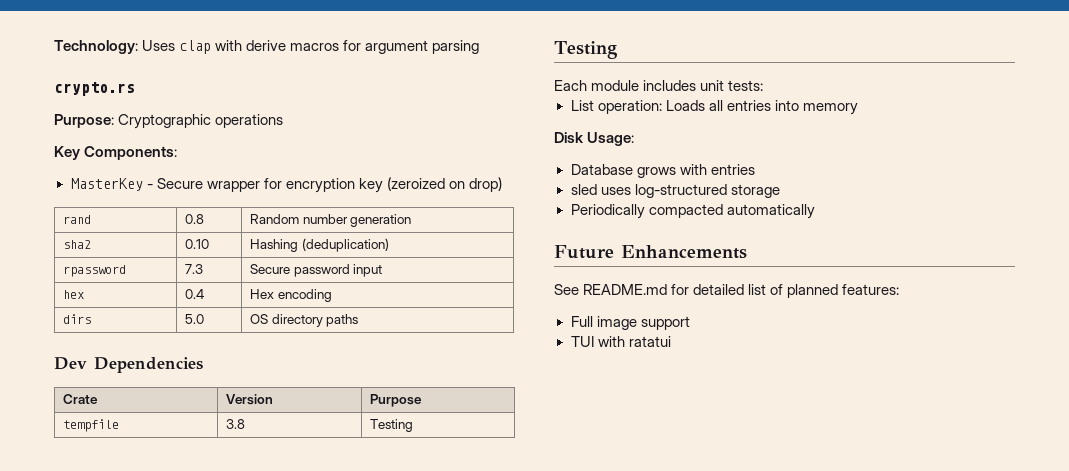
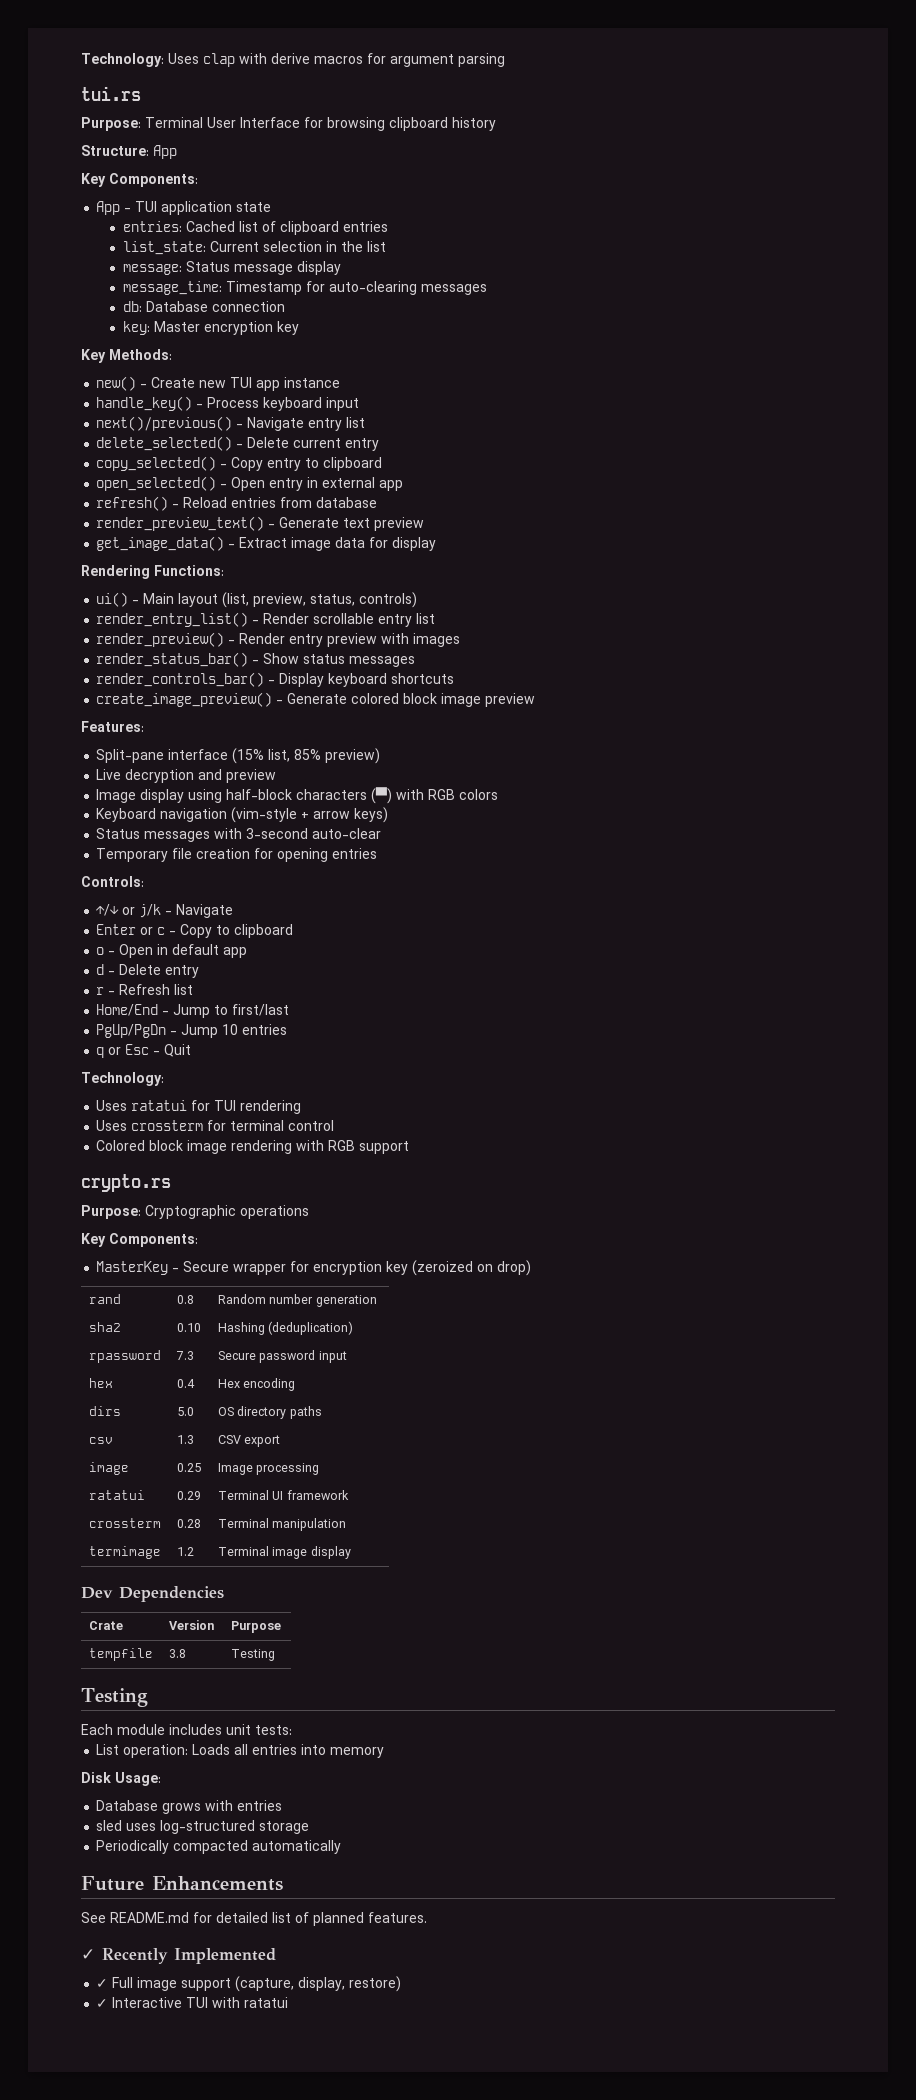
(480, 47) none -> [81,86,141,101] [81,117,496,131] [81,145,177,159] [81,173,198,187] [96,201,272,215] [122,221,388,235] [122,241,386,255] [122,261,341,275] [122,281,487,295] [122,301,285,312] [122,321,299,335] [81,349,172,363] [96,376,341,391] [96,396,360,411] [96,416,366,431] [96,436,380,451] [96,456,383,471] [96,476,404,491] [96,496,378,511] [96,516,425,531] [96,536,437,551] [81,565,224,579] [96,592,418,608] [96,612,436,627] [96,632,461,647] [96,652,416,667] [96,672,455,687] [96,692,536,707] [81,721,144,732] [96,748,381,764] [96,769,277,783] [96,787,499,804] [96,807,389,823] [96,828,382,842] [96,848,378,862] [81,876,144,887] [95,904,234,918] [96,924,294,938] [96,944,248,958] [96,964,200,978] [96,984,194,995] [96,1004,290,1018] [96,1024,288,1038] [96,1044,192,1058] [81,1072,164,1086] [96,1100,302,1114] [96,1120,335,1131] [96,1140,410,1154] // tui.rs // Purpose: Terminal User Interface for browsing clipboard history // Structure: App // Key Components: // App - TUI application state // entries: Cached list of clipboard entries // list_state: Current selection in the list // message: Status message display // message_time: Timestamp for auto-clearing messages // db: Database connection // key: Master encryption key // Key Methods: // new() - Create new TUI app instance // handle_key() - Process keyboard input // next()/previous() - Navigate entry list // delete_selected() - Delete current entry // copy_selected() - Copy entry to clipboard // open_selected() - Open entry in external app // refresh() - Reload entries from database // render_preview_text() - Generate text preview // get_image_data() - Extract image data for display // Rendering Functions: // ui() - Main layout (list, preview, status, controls) // render_entry_list() - Render scrollable entry list // render_preview() - Render entry preview with images // render_status_bar() - Show status messages // render_controls_bar() - Display keyboard shortcuts // create_image_preview() - Generate colored block image preview // Features: // Split-pane interface (15% list, 85% preview) // Live decryption and preview // Image display using half-block characters (▀) with RGB colors // Keyboard navigation (vim-style + arrow keys) // Status messages with 3-second auto-clear // Temporary file creation for opening entries // Controls: // ↑/↓ or j/k - Navigate // Enter or c - Copy to clipboard // o - Open in default app // d - Delete entry // r - Refresh list // Home/End - Jump to first/last // PgUp/PgDn - Jump 10 entries // q or Esc - Quit // Technology: // Uses ratatui for TUI rendering // Uses crossterm for terminal control // Colored block image rendering with RGB support
(359, 320) none -> [88,1437,113,1444] [176,1435,194,1444] [217,1435,281,1447] [88,1462,129,1475] [176,1463,201,1472] [217,1463,320,1475] [88,1490,145,1500] [176,1491,201,1500] [217,1490,349,1500] [88,1518,161,1528] [176,1519,201,1528] [217,1518,347,1531] [88,1546,161,1559] [176,1547,194,1556] [217,1546,351,1559] // csv | 1.3 | CSV export // image | 0.25 | Image processing // ratatui | 0.29 | Terminal UI framework // crossterm | 0.28 | Terminal manipulation // termimage | 1.2 | Terminal image display
[842,284,900,295] [570,316,690,330] features: // Full image support // -> [368,1912,427,1923] [81,1948,276,1964] [96,1976,402,1992] [96,1997,183,2008] features. // ✓ Recently Implemented // ✓ Full image support (capture, display, restore) // ✓ Interactive

